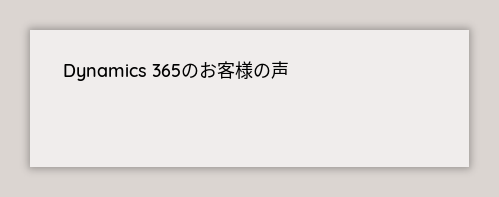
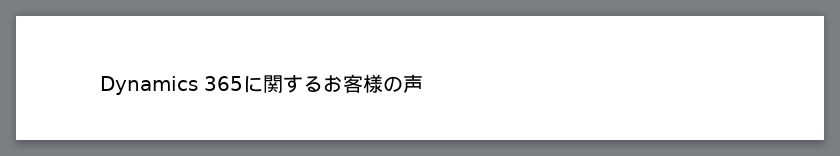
[181,63,199,78] の -> [243,75,323,93] に関する

